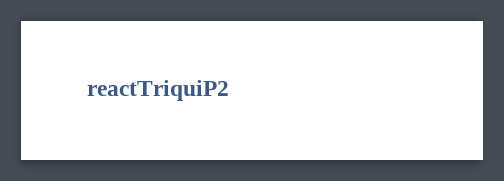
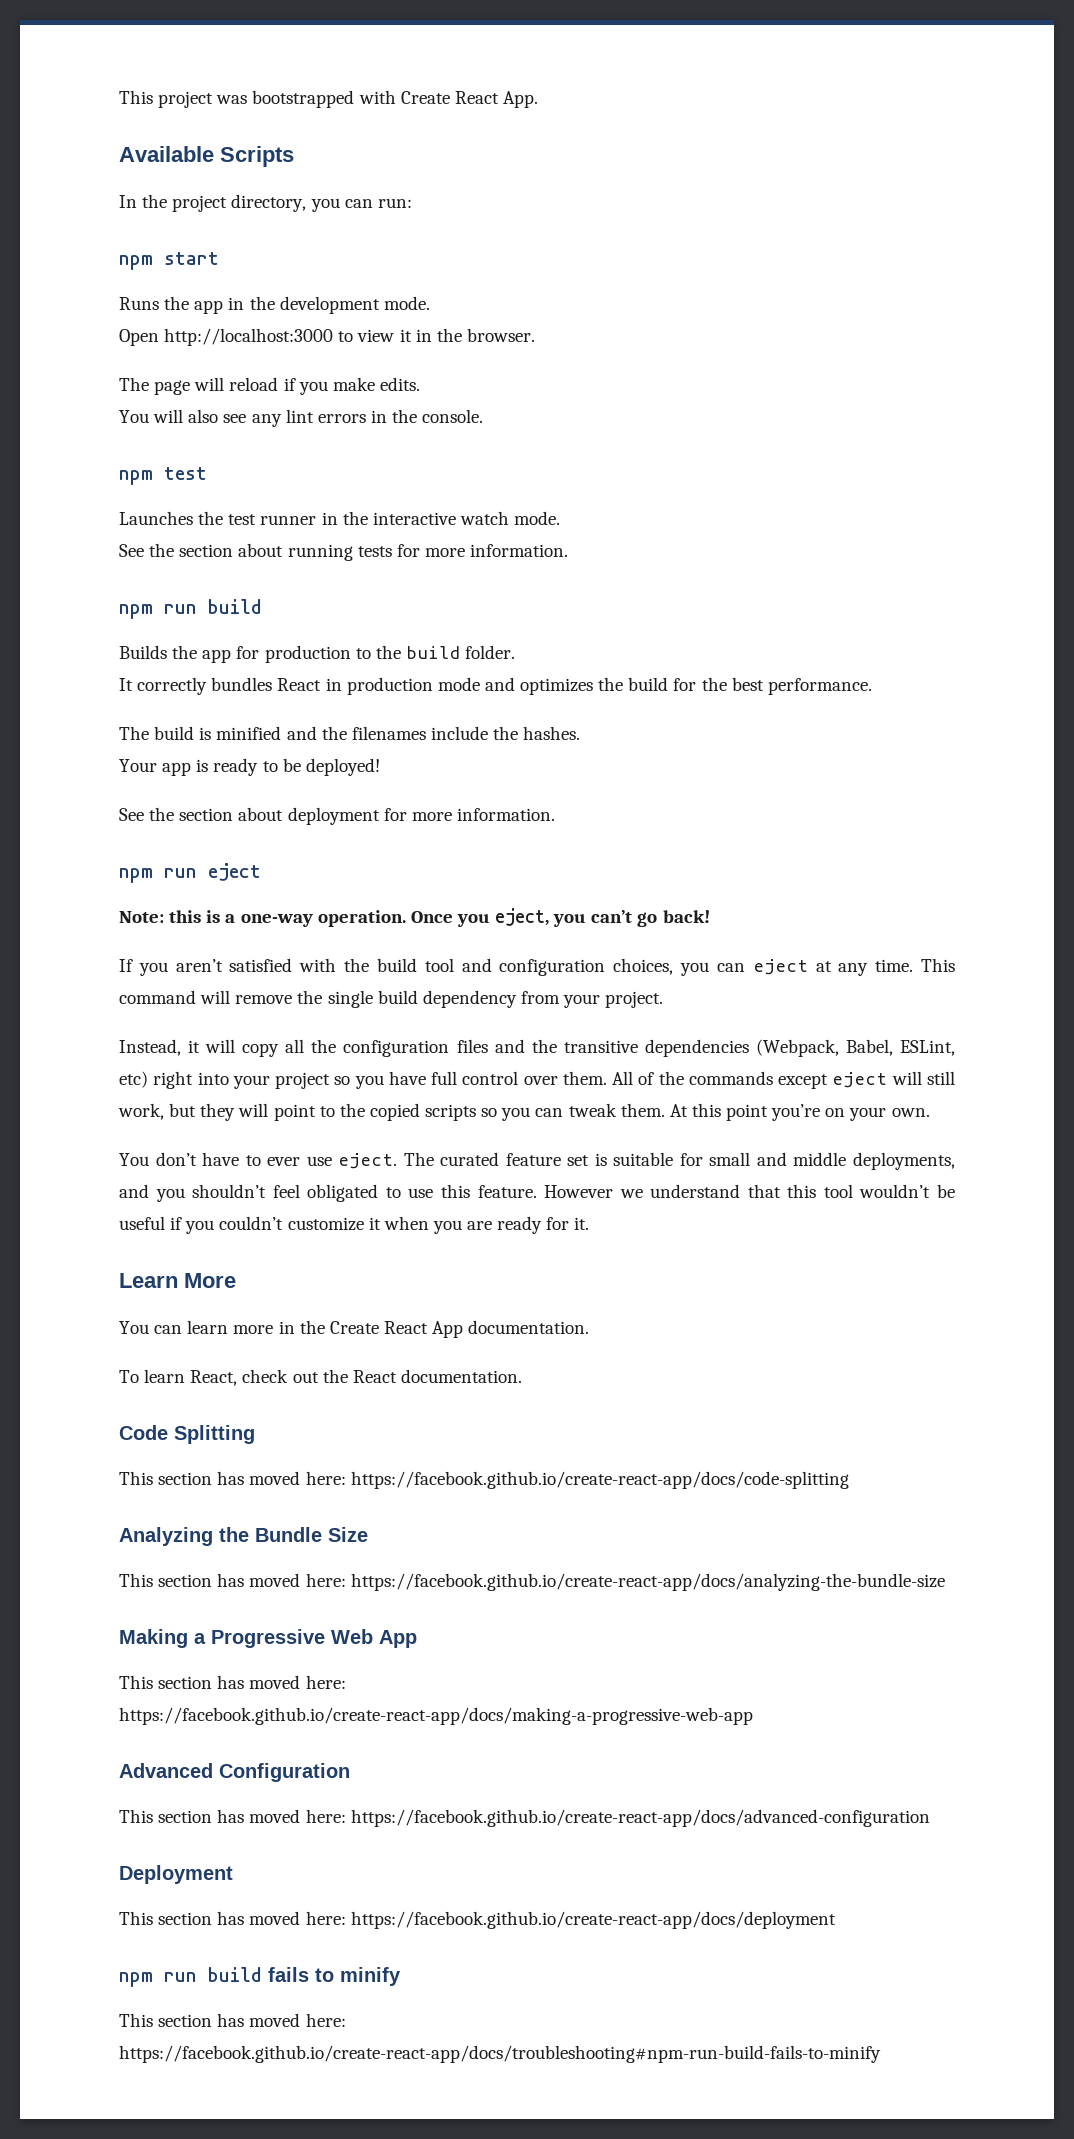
[87,80,229,101] reactTriquiP2 -> [119,90,538,108] [119,146,294,167] [119,194,412,212] [119,252,219,270] [119,296,430,314] [119,328,535,346] [119,377,420,395] [119,409,484,427] [119,467,207,485] [119,511,561,525] [119,543,569,561] [119,599,262,619] [119,645,516,663] [119,677,872,695] [119,726,581,740] [119,758,380,776] [119,807,555,825] [119,863,261,883] [119,908,710,927] [119,958,956,976] [119,990,664,1008] [119,1039,955,1057] [119,1071,956,1089] [118,1103,930,1121] [119,1152,955,1170] [119,1184,955,1202] [119,1216,590,1234] [119,1273,236,1288] [119,1320,590,1338] [119,1369,522,1386] [119,1425,255,1444] [119,1471,849,1489] [119,1527,368,1546] [119,1573,945,1591] [119,1629,417,1648] [119,1675,346,1689] [119,1707,753,1725] [119,1763,350,1782] [119,1809,930,1827] [119,1865,233,1884] [119,1911,836,1929] [119,1967,401,1987] [119,2013,346,2027] [119,2045,881,2063] This project was bootstrapped with Create React App. // Available Scripts // In the project directory, you can run: // npm start // Runs the app in the development mode. // Open http://localhost:3000 to view it in the browser. // The page will reload if you make edits. // You will also see any lint errors in the console. // npm test // Launches the test runner in the interactive watch mode. // See the section about running tests for more information. // npm run build // Builds the app for production to the build folder. // It correctly bundles React in production mode and optimizes the build for the best performance. // The build is minified and the filenames include the hashes. // Your app is ready to be deployed! // See the section about deployment for more information. // npm run eject // Note: this is a one-way operation. Once you eject, you can’t go back! // If you aren’t satisfied with the build tool and configuration choices, you can eject at any time. This command will remove the single build dependency from your project. // Instead, it will copy all the configuration files and the transitive dependencies (Webpack, Babel, ESLint, etc) right into your project so you have full control over them. All of the commands except eject will still work, but they will point to the copied scripts so you can tweak them. At this point you’re on your own. // You don’t have to ever use eject. The curated feature set is suitable for small and middle deployments, and you shouldn’t feel obligated to use this feature. However we understand that this tool wouldn’t be useful if you couldn’t customize it when you are ready for it. // Learn More // You can learn more in the Create React App documentation. // To learn React, check out the React documentation. // Code Splitting // This section has moved here: https://facebook.github.io/create-react-app/docs/code-splitting // Analyzing the Bundle Size // This section has moved here: https://facebook.github.io/create-react-app/docs/analyzing-the-bundle-size // Making a Progressive Web App // This section has moved here: https://facebook.github.io/create-react-app/docs/making-a-progressive-web-app // Advanced Configuration // This section has moved here: https://facebook.github.io/create-react-app/docs/advanced-configuration // Deployment // This section has moved here: https://facebook.github.io/create-react-app/docs/deployment // npm run build fails to minify // This section has moved here: https://facebook.github.io/create-react-app/docs/troubleshooting#npm-run-build-fails-to-minify

